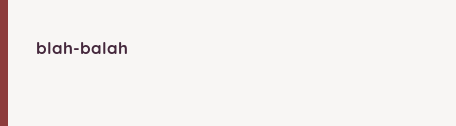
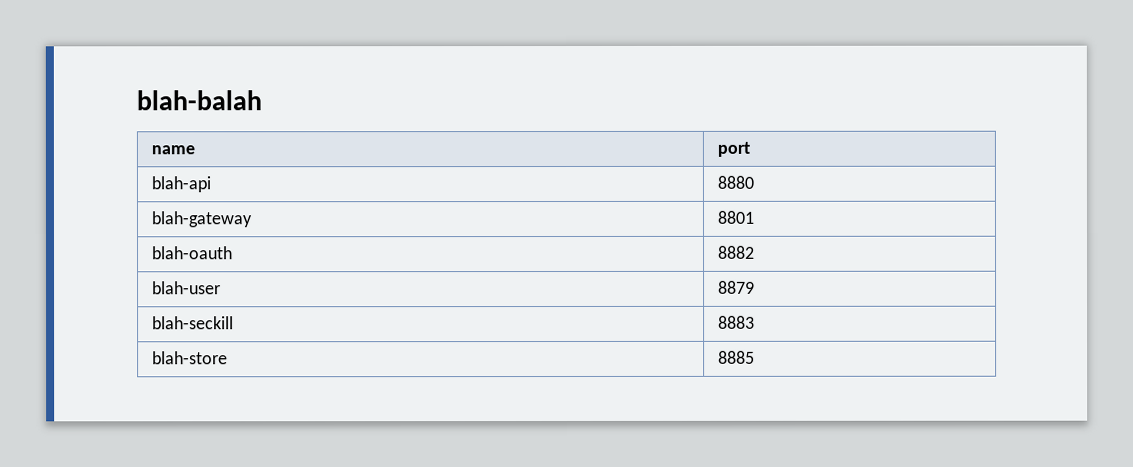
(128, 48) none -> [150,145,195,155] [716,141,750,157] [150,176,211,193] [716,175,754,189] [150,211,252,228] [716,210,754,224] [151,246,233,260] [717,245,755,259] [151,281,221,295] [717,280,755,294] [151,316,234,330] [717,315,755,329] [151,351,228,365] [717,350,755,364] // name | port // blah-api | 8880 // blah-gateway | 8801 // blah-oauth | 8882 // blah-user | 8879 // blah-seckill | 8883 // blah-store | 8885

